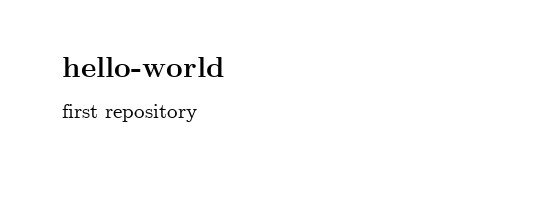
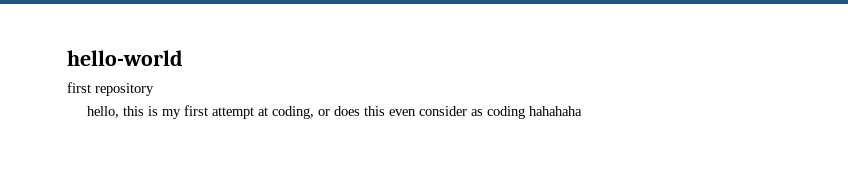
(197, 113) none -> [86,105,582,119] // hello, this is my first attempt at coding, or does this even consider as coding hahahaha

